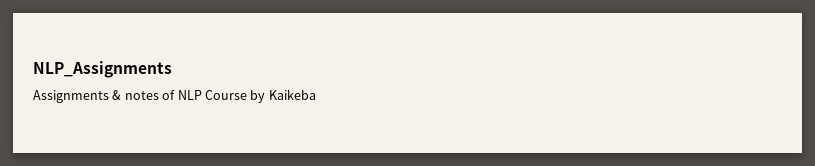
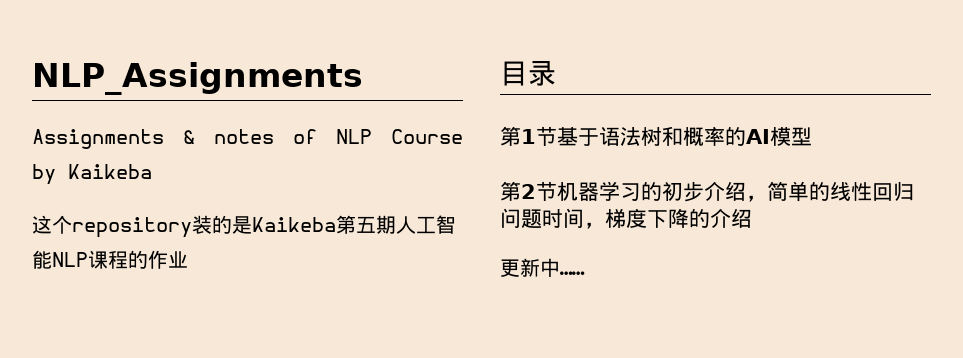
(316, 94) none -> [32,215,456,238] [32,250,188,269] [500,61,556,86] [500,126,812,146] [500,181,914,202] [500,208,752,229] [500,258,585,277] // 这个repository装的是Kaikeba第五期人工智能NLP课程的作业 // 目录 // 第1节基于语法树和概率的AI模型 // 第2节机器学习的初步介绍，简单的线性回归问题时间，梯度下降的介绍 // 更新中……

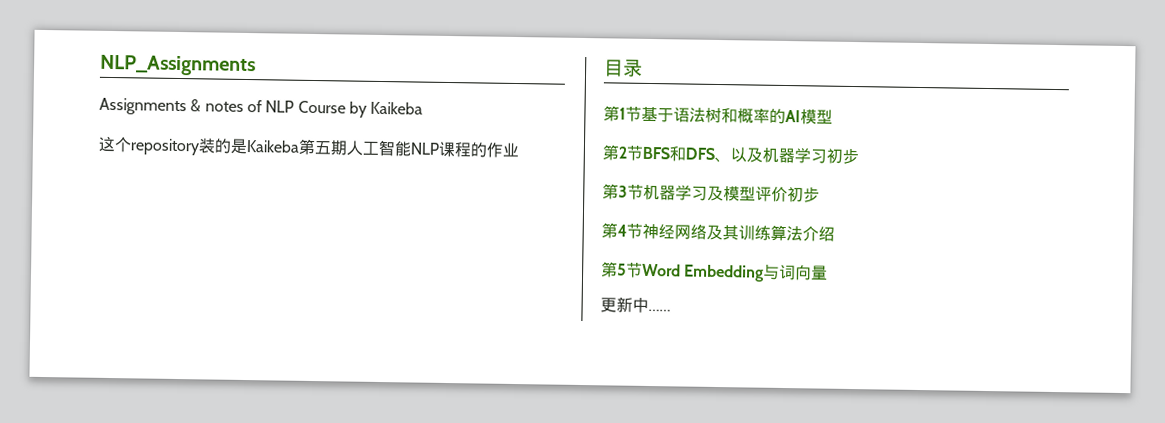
[557,181,914,202] [500,208,752,229] 机器学习的初步介绍，简单的线性回归问题时间，梯度下降的介绍 -> [642,146,859,165] [602,183,820,203] [601,222,835,242] [601,261,829,282] BFS和DFS、以及机器学习初步 // 第3节机器学习及模型评价初步 // 第4节神经网络及其训练算法介绍 // 第5节Word Embedding与词向量

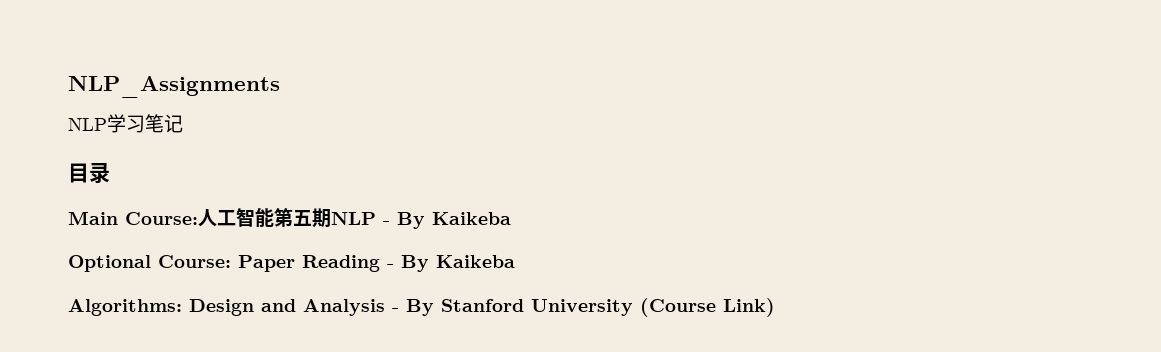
[99,97,424,118] [98,136,520,158] [604,59,643,77] [603,105,833,125] [602,144,859,165] [602,183,820,203] [601,222,835,242] [601,261,829,282] [600,296,671,313] Assignments & notes of NLP Course by Kaikeba // 这个repository装的是Kaikeba第五期人工智能NLP课程的作业 // 目录 // 第1节基于语法树和概率的AI模型 // 第2节BFS和DFS、以及机器学习初步 // 第3节机器学习及模型评价初步 // 第4节神经网络及其训练算法介绍 // 第5节Word Embedding与词向量 // 更新中…… -> [68,114,183,133] [68,162,110,184] [68,208,511,229] [68,255,515,272] [68,298,775,317] NLP学习笔记 // 目录 // Main Course:人工智能第五期NLP - By Kaikeba // Optional Course: Paper Reading - By Kaikeba // Algorithms: Design and Analysis - By Stanford University (Course Link)

